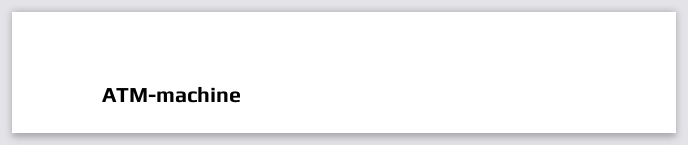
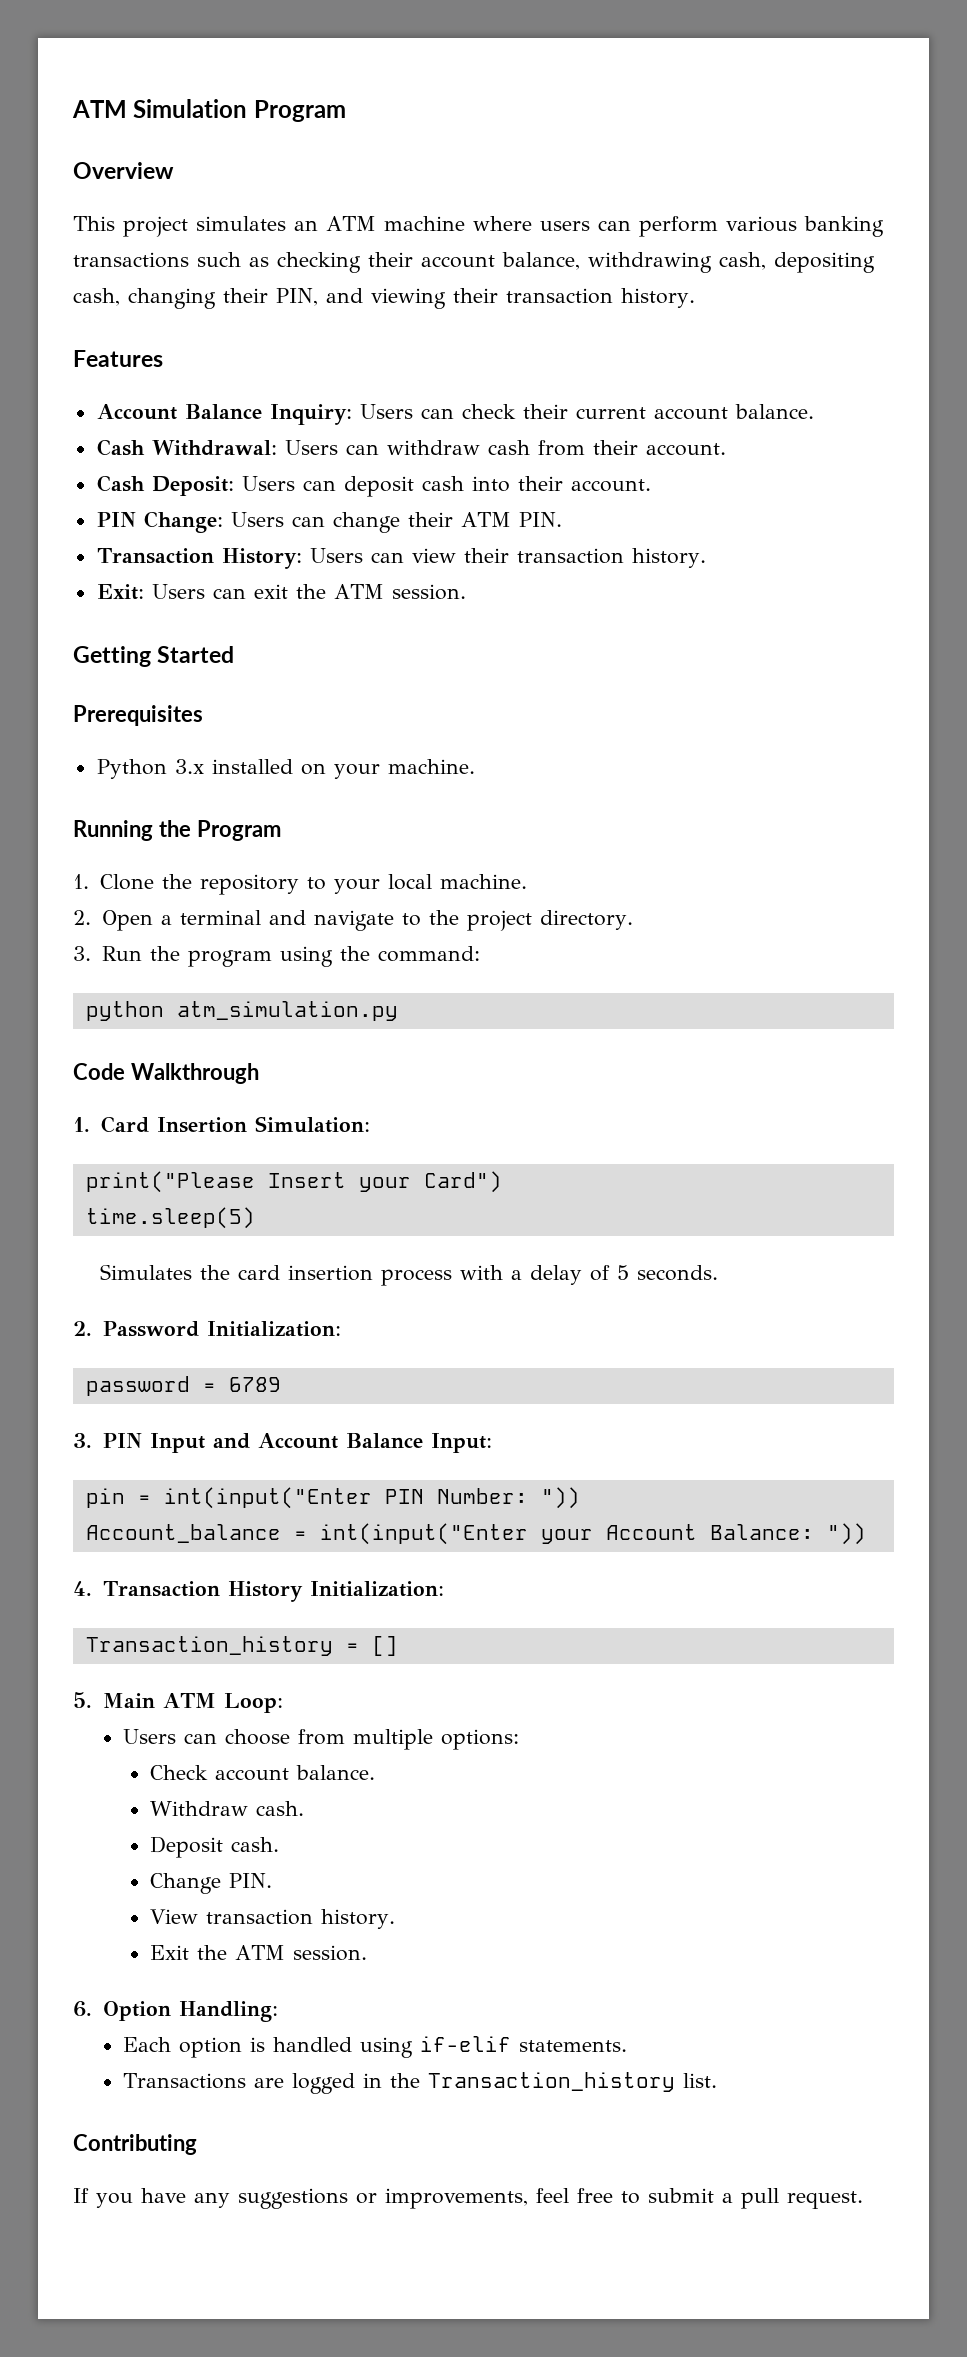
[102,86,241,103] ATM-machine -> [72,99,346,122] [73,162,174,179] [73,216,884,237] [73,252,875,273] [73,288,695,309] [73,350,163,367] [96,404,814,425] [96,439,726,456] [96,475,651,497] [96,511,562,533] [96,548,706,569] [96,584,466,600] [73,646,235,667] [73,705,203,726] [96,759,475,779] [73,820,281,841] [73,874,527,895] [73,910,633,931] [73,946,480,967] [85,1001,398,1021] [73,1063,259,1084] [73,1116,370,1133] [85,1171,502,1193] [85,1207,255,1229] [99,1264,718,1286] [73,1321,341,1337] [85,1376,281,1396] [73,1433,492,1453] [85,1487,580,1509] [85,1523,866,1545] [73,1581,444,1602] [85,1636,398,1656] [73,1692,283,1713] [123,1729,520,1750] [149,1765,375,1781] [149,1801,304,1816] [149,1836,279,1858] [149,1873,272,1894] [149,1909,395,1929] [149,1945,367,1961] [73,2001,278,2022] [123,2036,628,2058] [123,2072,718,2094] [73,2134,197,2155] [73,2188,863,2209] ATM Simulation Program // Overview // This project simulates an ATM machine where users can perform various banking transactions such as checking their account balance, withdrawing cash, depositing cash, changing their PIN, and viewing their transaction history. // Features // Account Balance Inquiry: Users can check their current account balance. // Cash Withdrawal: Users can withdraw cash from their account. // Cash Deposit: Users can deposit cash into their account. // PIN Change: Users can change their ATM PIN. // Transaction History: Users can view their transaction history. // Exit: Users can exit the ATM session. // Getting Started // Prerequisites // Python 3.x installed on your machine. // Running the Program // 1. Clone the repository to your local machine. // 2. Open a terminal and navigate to the project directory. // 3. Run the program using the command: // python atm_simulation.py // Code Walkthrough // 1. Card Insertion Simulation: // print("Please Insert your Card") // time.sleep(5) // Simulates the card insertion process with a delay of 5 seconds. // 2. Password Initialization: // password = 6789 // 3. PIN Input and Account Balance Input: // pin = int(input("Enter PIN Number: ")) // Account_balance = int(input("Enter your Account Balance: ")) // 4. Transaction History Initialization: // Transaction_history = [] // 5. Main ATM Loop: // Users can choose from multiple options: // Check account balance. // Withdraw cash. // Deposit cash. // Change PIN. // View transaction history. // Exit the ATM session. // 6. Option Handling: // Each option is handled using if-elif statements. // Transactions are logged in the Transaction_history list. // Contributing // If you have any suggestions or improvements, feel free to submit a pull request.

